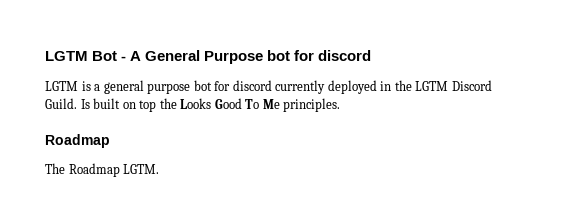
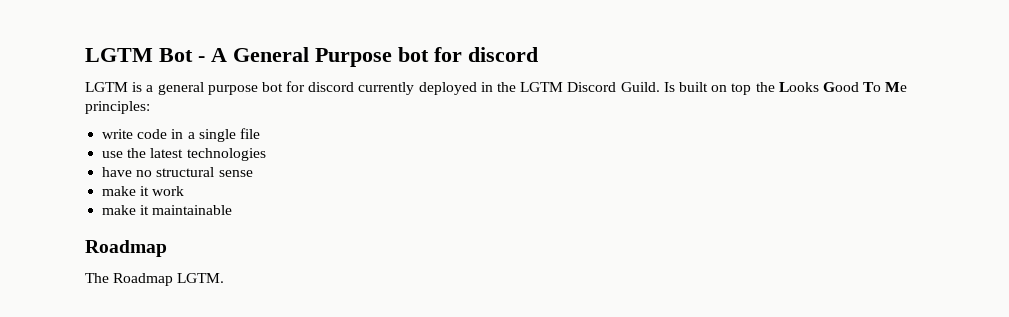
[283,98,341,112] principles. -> [85,101,150,114] [102,128,260,142] [102,148,266,161] [102,167,253,177] [102,186,185,196] [102,205,233,215] principles: // write code in a single file // use the latest technologies // have no structural sense // make it work // make it maintainable

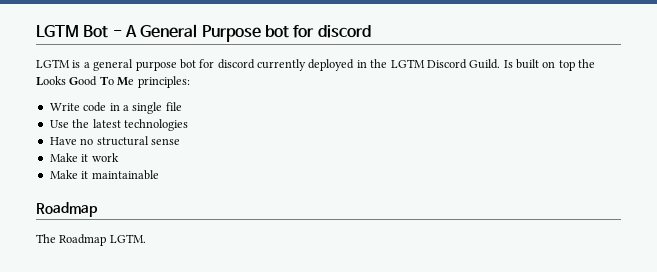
[102,129,134,139] write -> [49,103,80,111] Write
[102,151,124,158] use -> [49,120,69,128] Use
[102,167,133,177] have -> [49,137,77,145] Have
[102,186,137,196] make -> [49,153,78,162] Make
[102,205,137,215] make -> [49,170,78,179] Make

